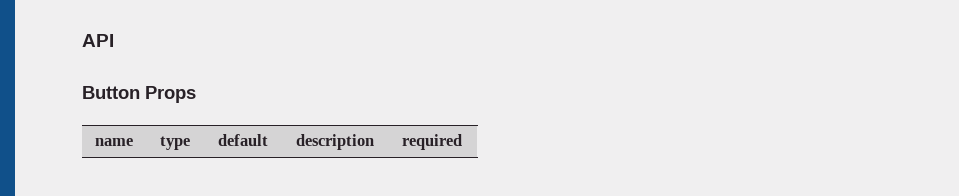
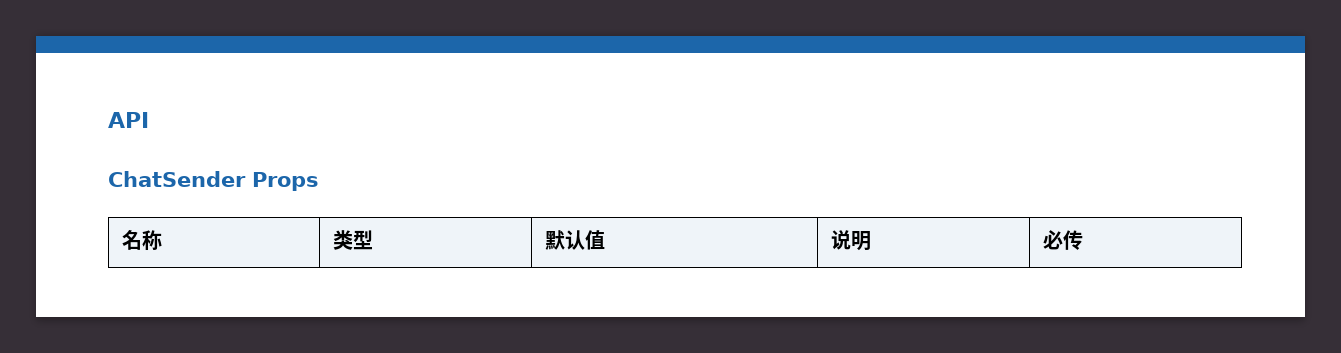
[82,86,140,99] Button -> [108,171,246,187] ChatSender
[95,138,134,146] [160,136,191,150] [218,134,269,146] [296,134,375,150] [402,134,463,150] name | type | default | description | required -> [122,230,163,251] [333,230,374,250] [545,230,606,250] [831,230,872,251] [1043,230,1084,250] 名称 | 类型 | 默认值 | 说明 | 必传

